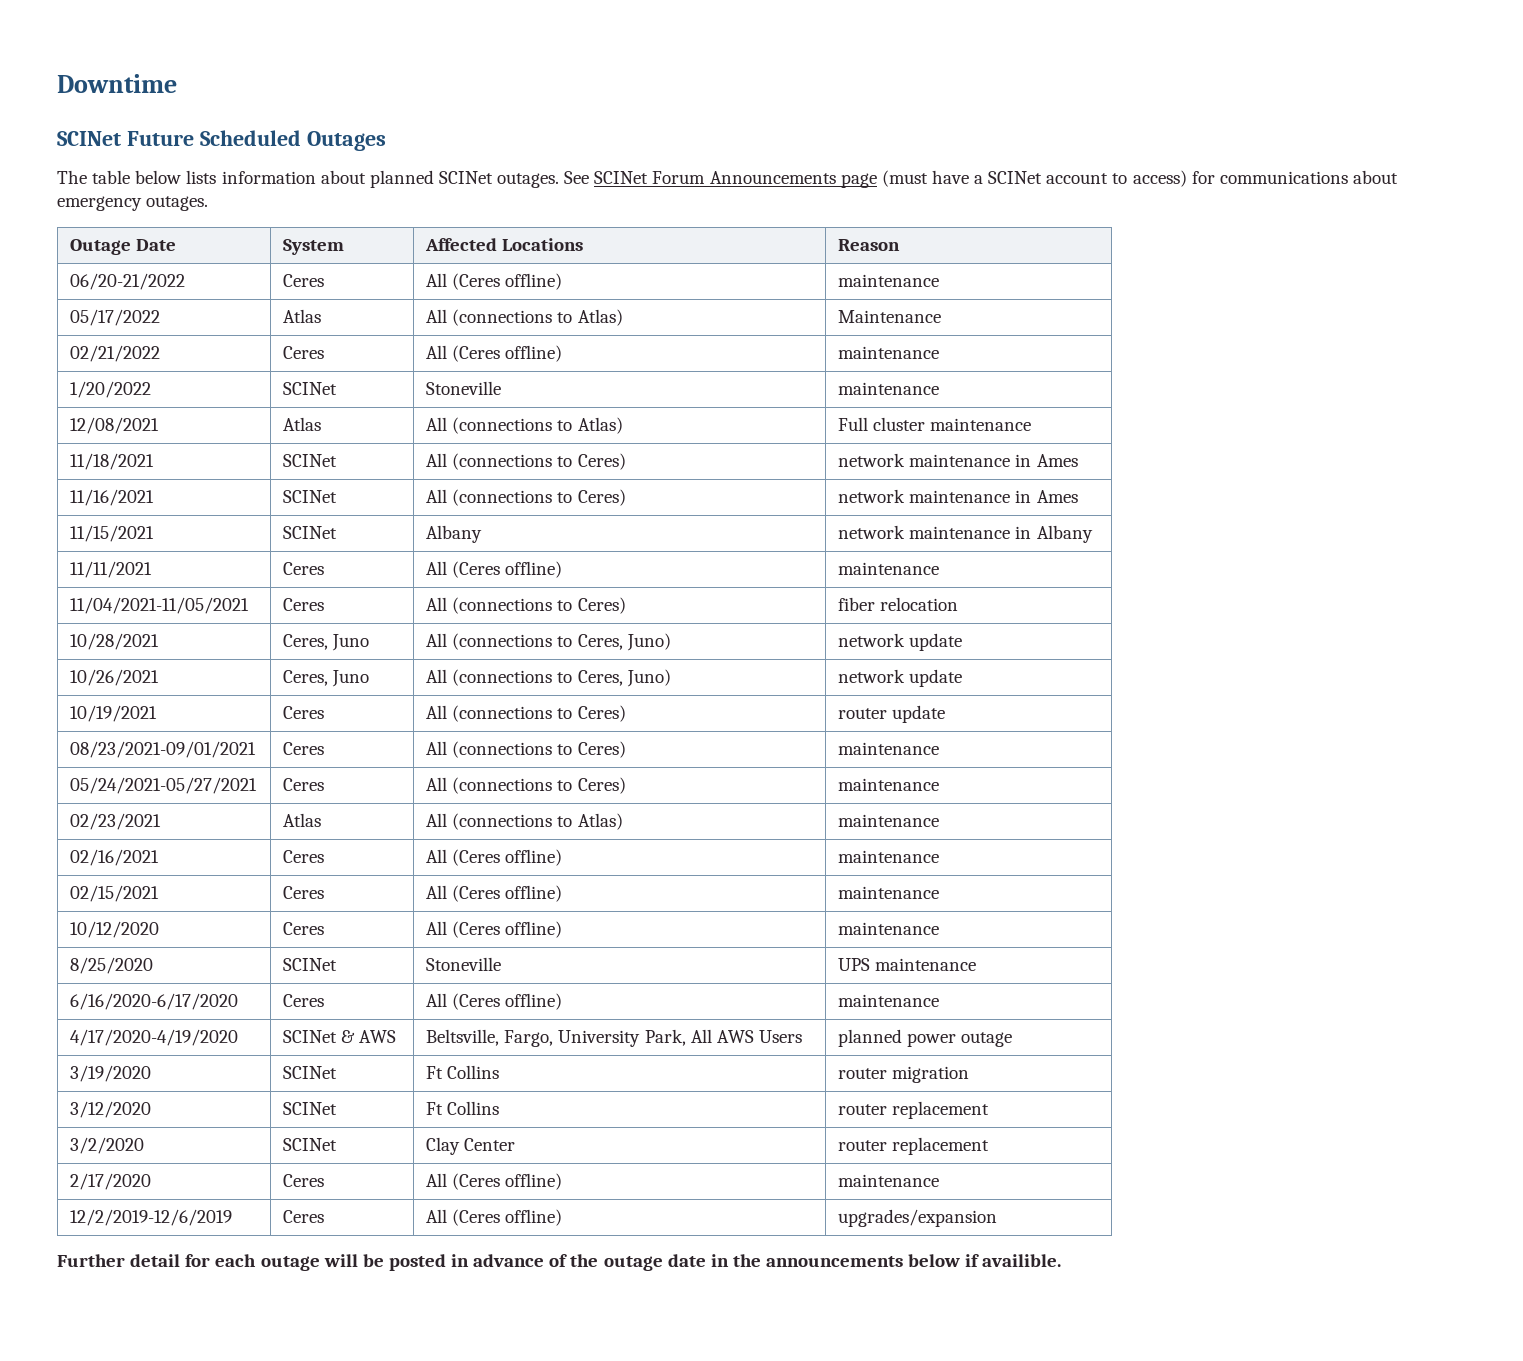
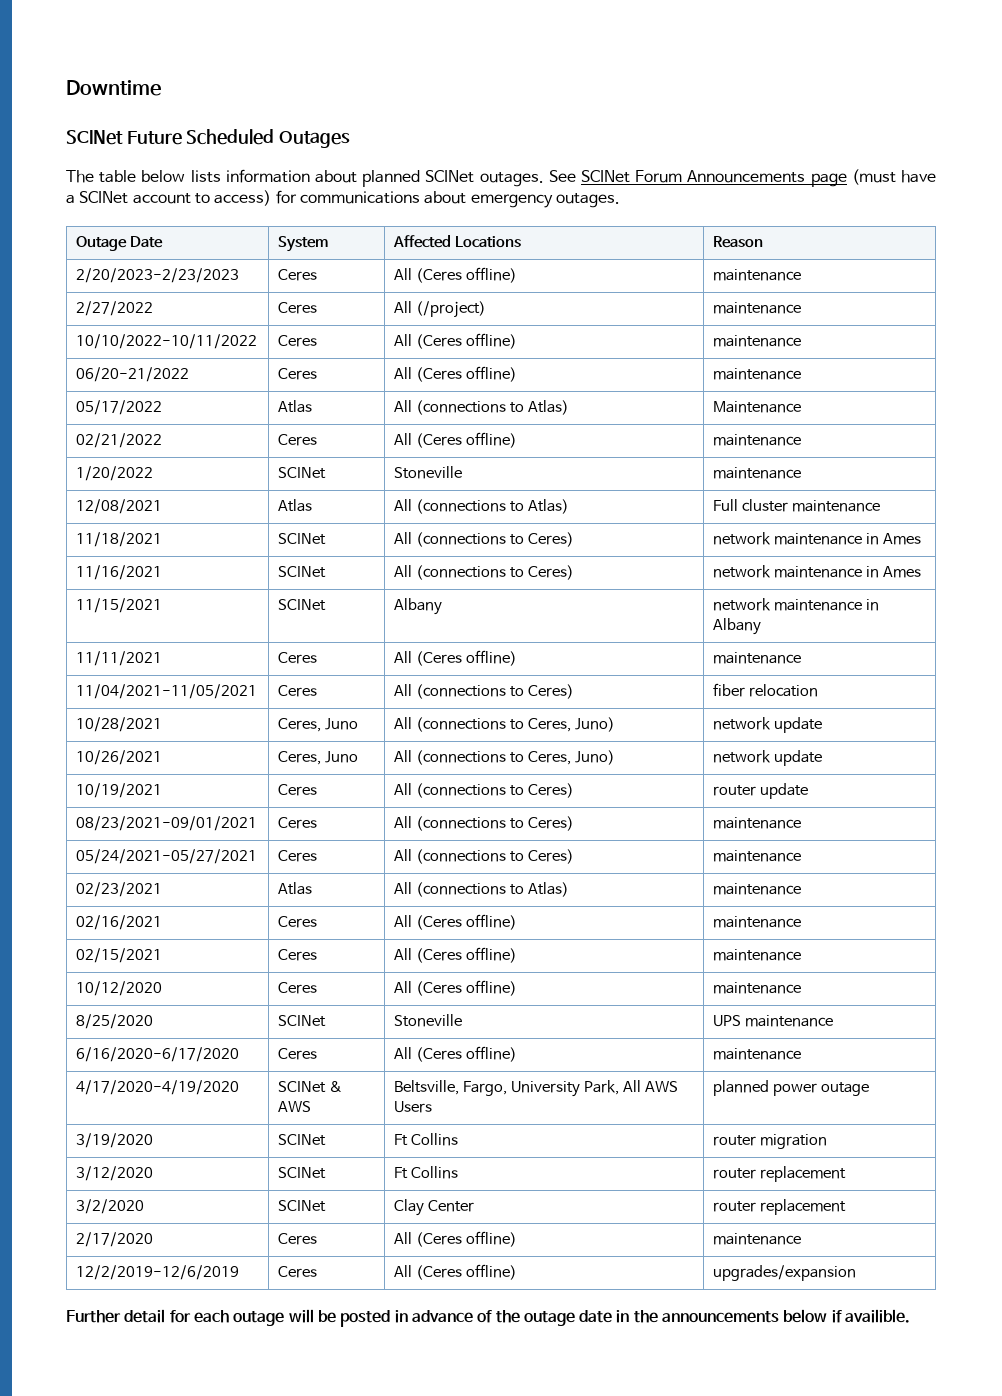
(901, 245) none -> [76,268,240,283] [278,269,318,281] [394,267,517,283] [713,269,802,281] [76,301,154,316] [278,302,318,314] [394,301,487,318] [713,302,802,314] [76,334,258,349] [278,335,318,347] [394,333,517,349] [713,335,802,347] // 2/20/2023-2/23/2023 | Ceres | All (Ceres offline) | maintenance // 2/27/2022 | Ceres | All (/project) | maintenance // 10/10/2022-10/11/2022 | Ceres | All (Ceres offline) | maintenance

